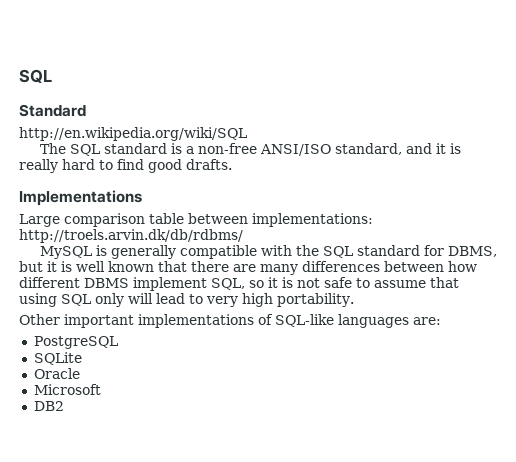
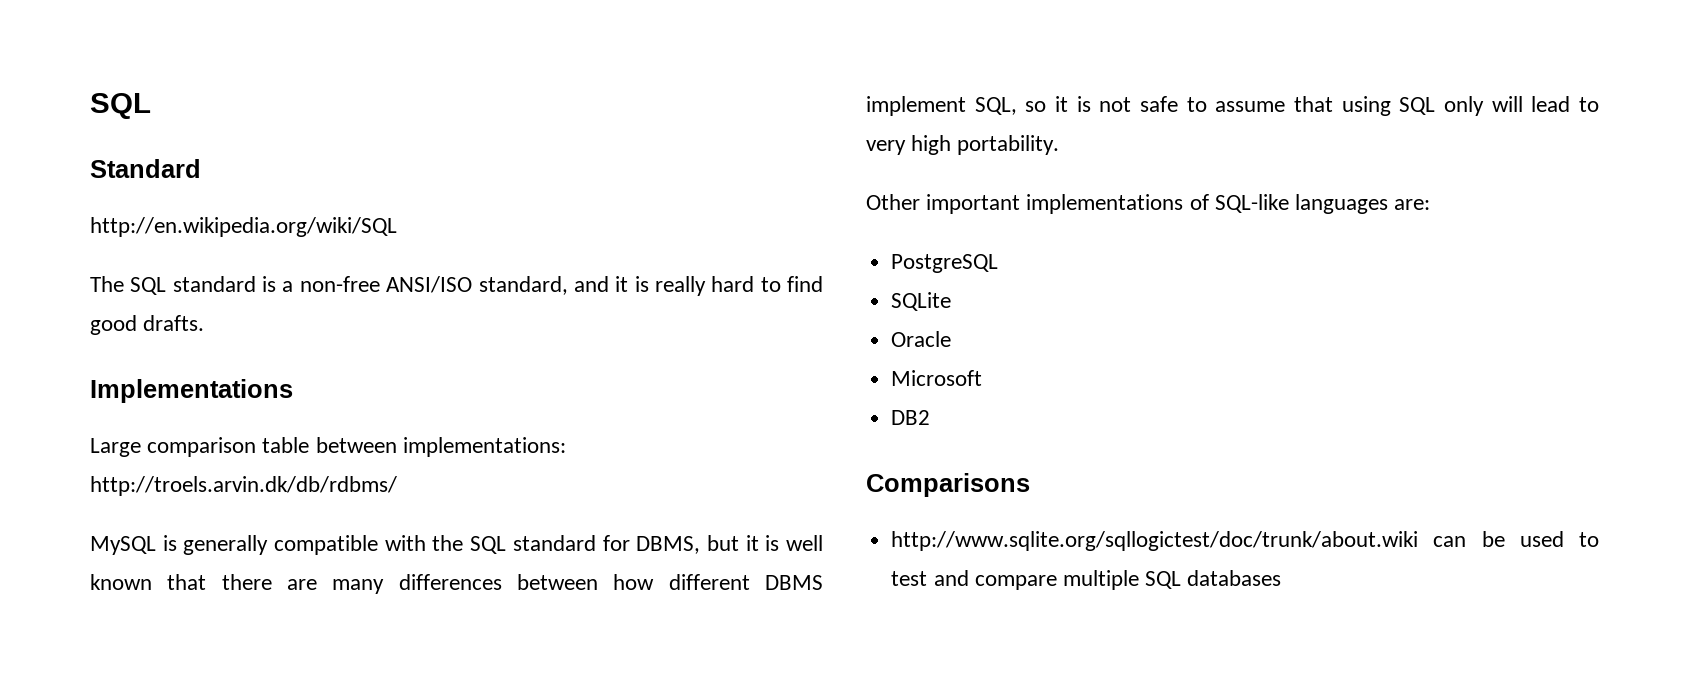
(64, 406) none -> [866,473,1030,497] [891,531,1599,551] [891,570,1282,590] // Comparisons // http://www.sqlite.org/sqllogictest/doc/trunk/about.wiki can be used to test and compare multiple SQL databases

